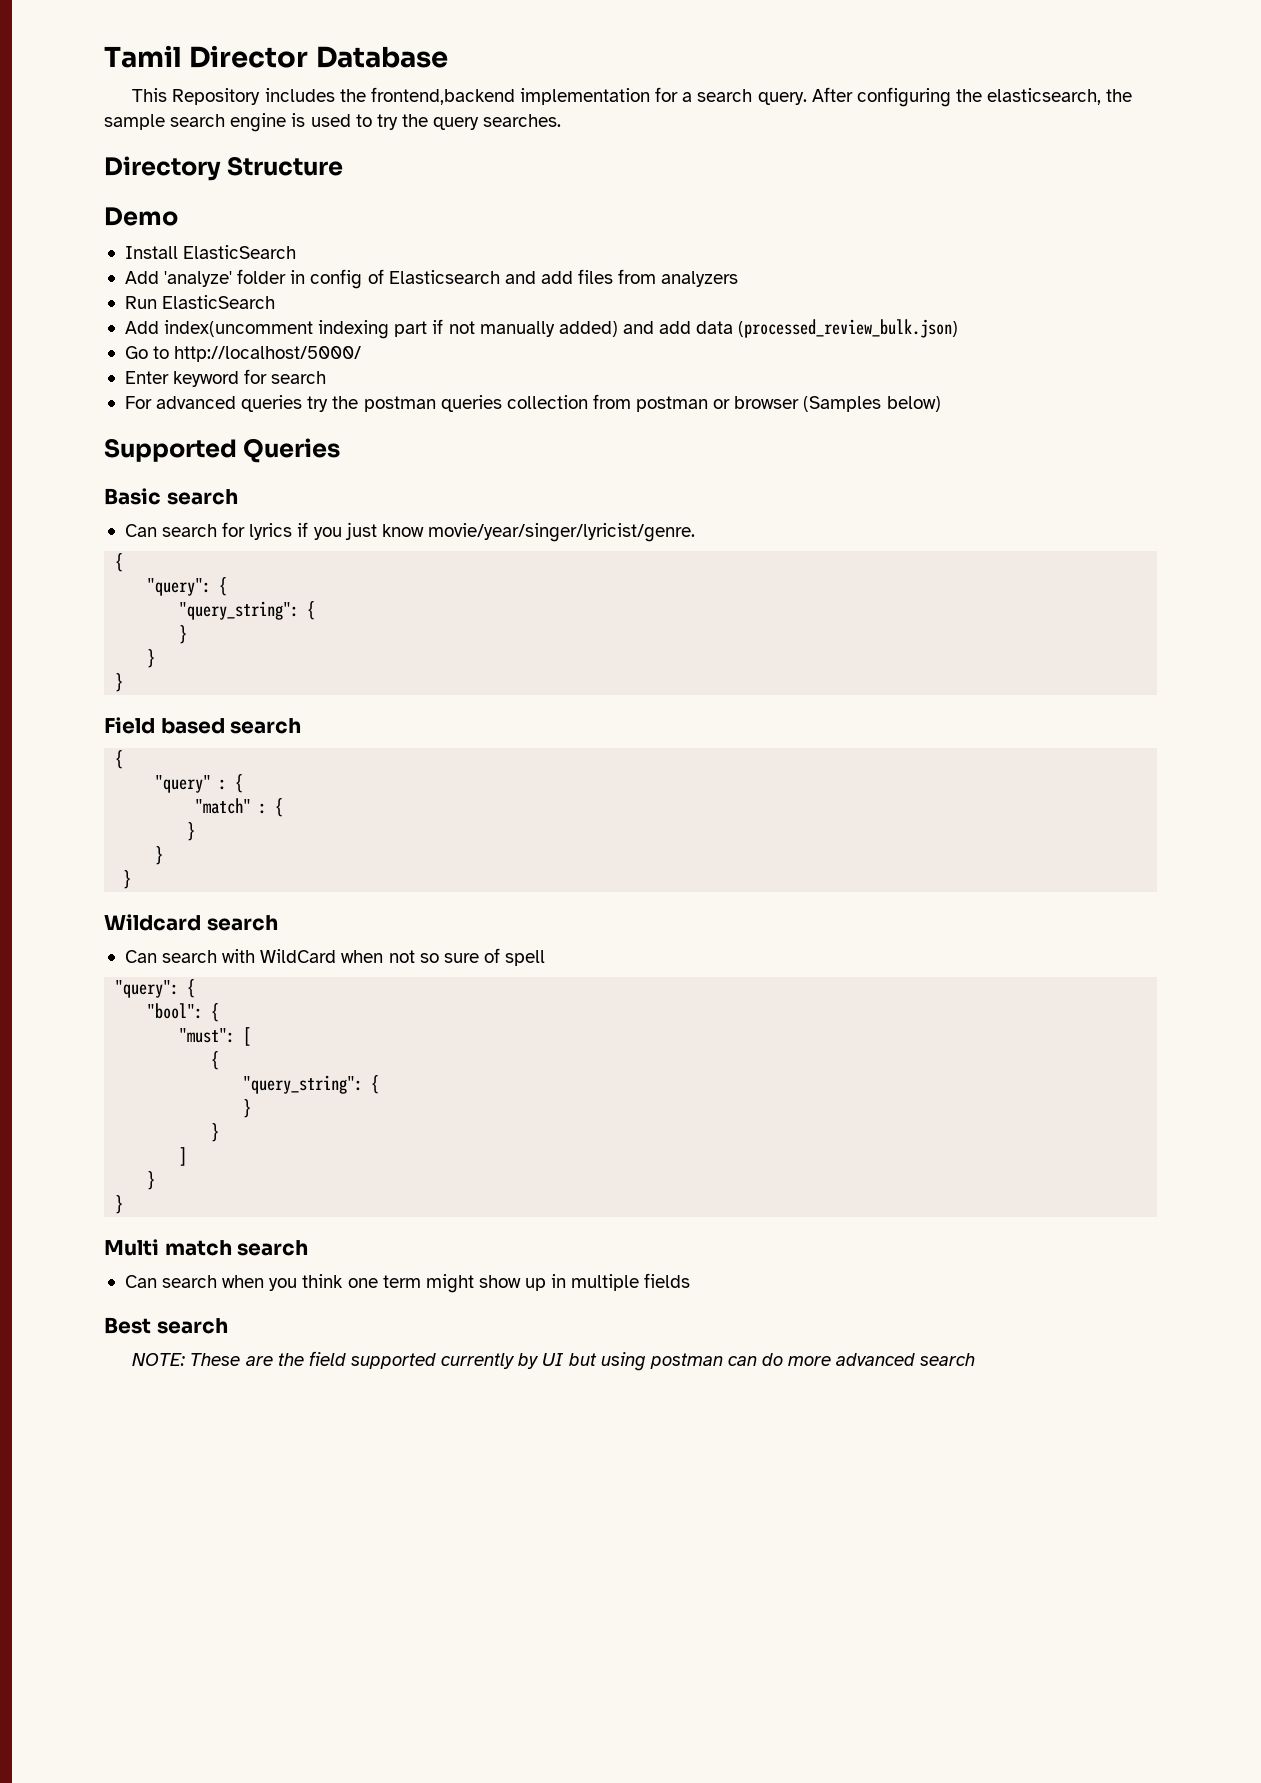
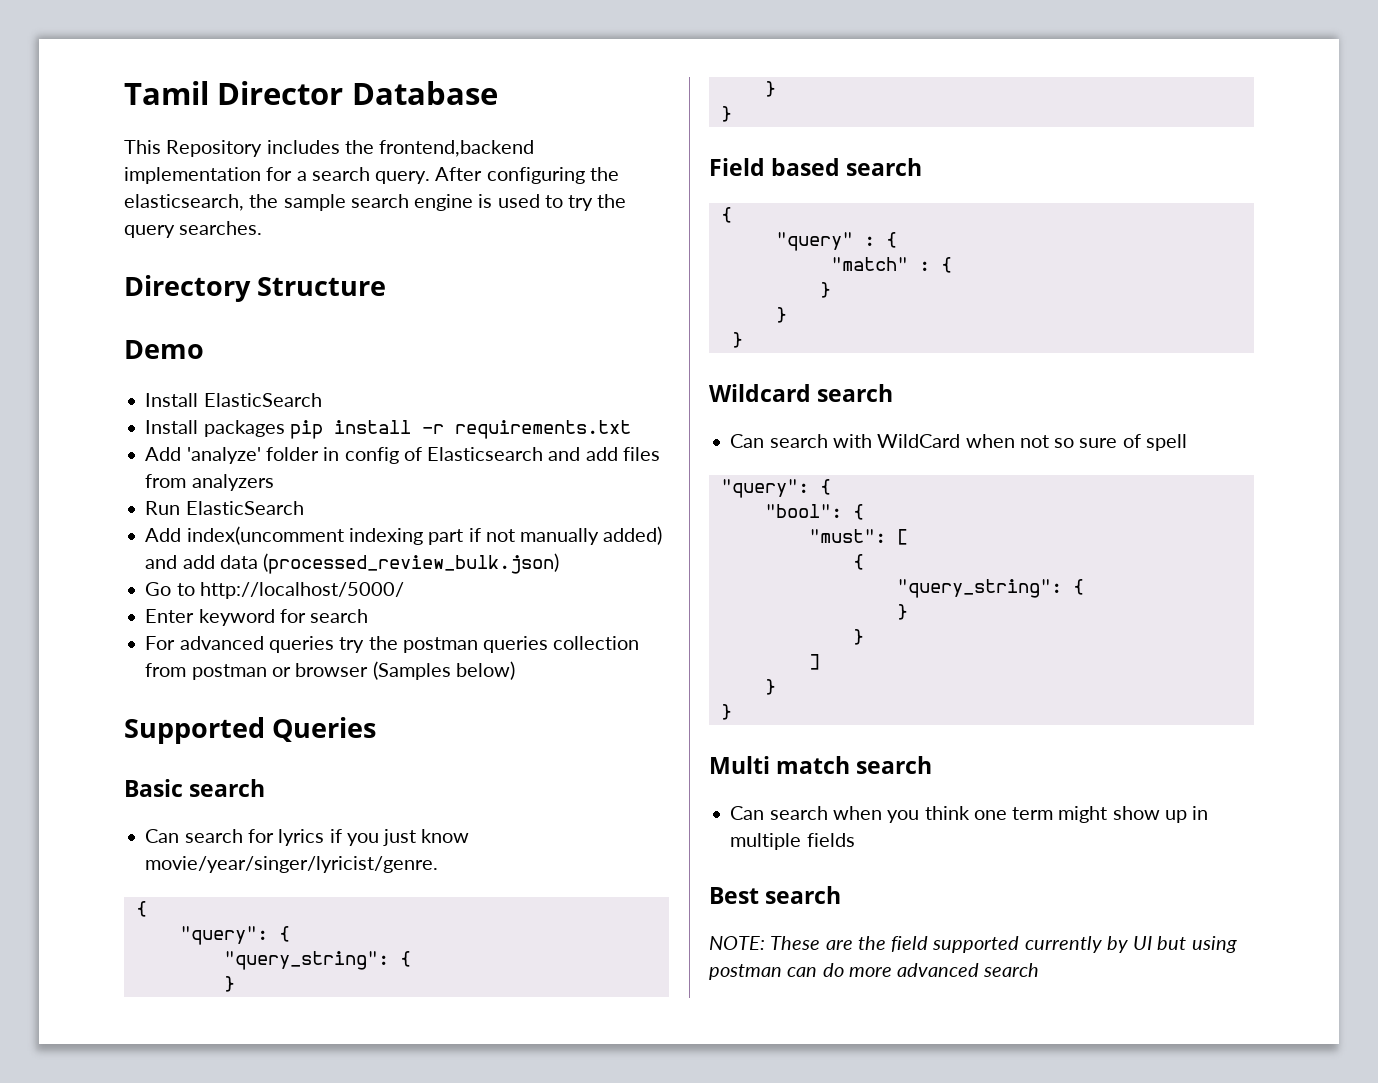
(297, 252) none -> [145,420,631,439] // Install packages pip install -r requirements.txt

